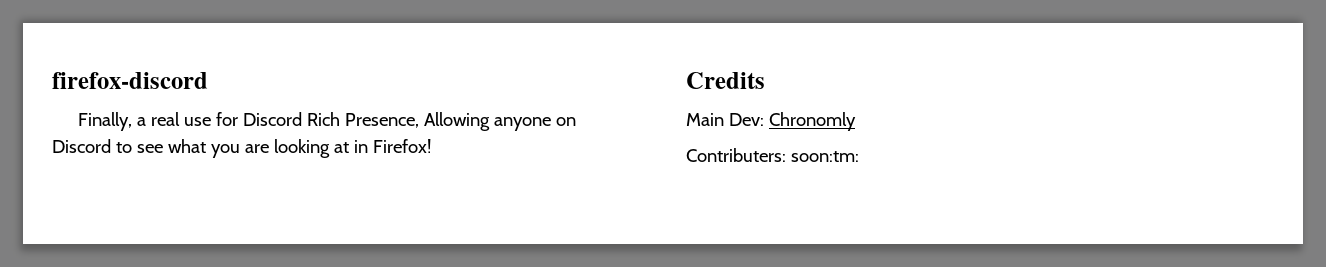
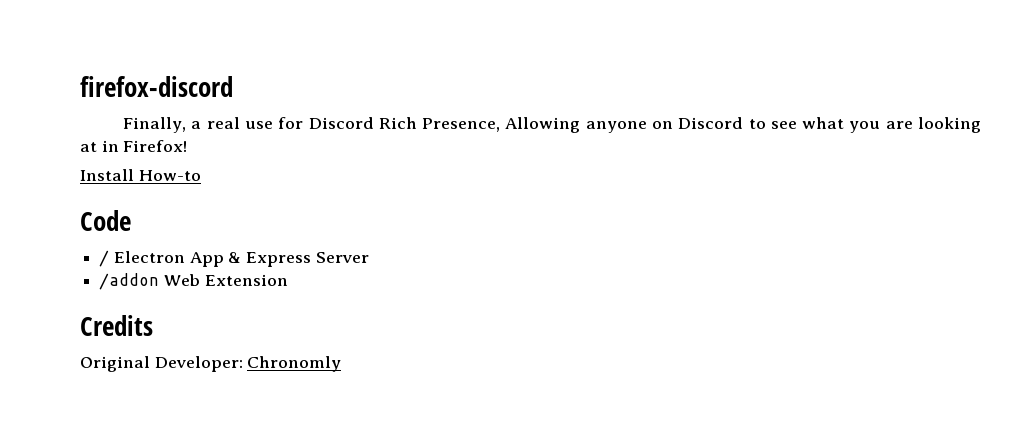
(431, 146) none -> [80,169,201,181] [80,210,131,231] [99,250,369,267] [99,273,288,290] // Install How-to // Code // / Electron App & Express Server // /addon Web Extension
[686,113,764,126] Main Dev: -> [80,356,243,372] Original Developer:
[686,148,859,162] // Contributers: soon:tm: -> (342, 364) none

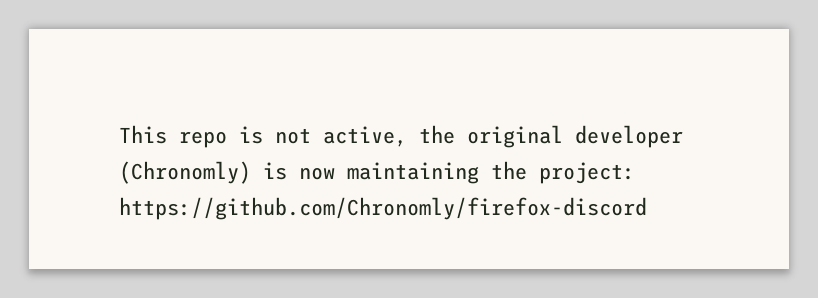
[80,76,233,97] [123,117,982,133] [80,140,188,152] [80,169,201,181] [80,210,131,231] [99,250,369,267] [99,273,288,290] [80,315,153,336] [80,356,342,372] firefox-discord // Finally, a real use for Discord Rich Presence, Allowing anyone on Discord to see what you are looking at in Firefox! // Install How-to // Code // / Electron App & Express Server // /addon Web Extension // Credits // Original Developer: Chronomly -> [119,125,683,148] [119,161,635,184] [119,197,647,220] This repo is not active, the original developer (Chronomly) is now maintaining the project: https://github.com/Chronomly/firefox-discord

